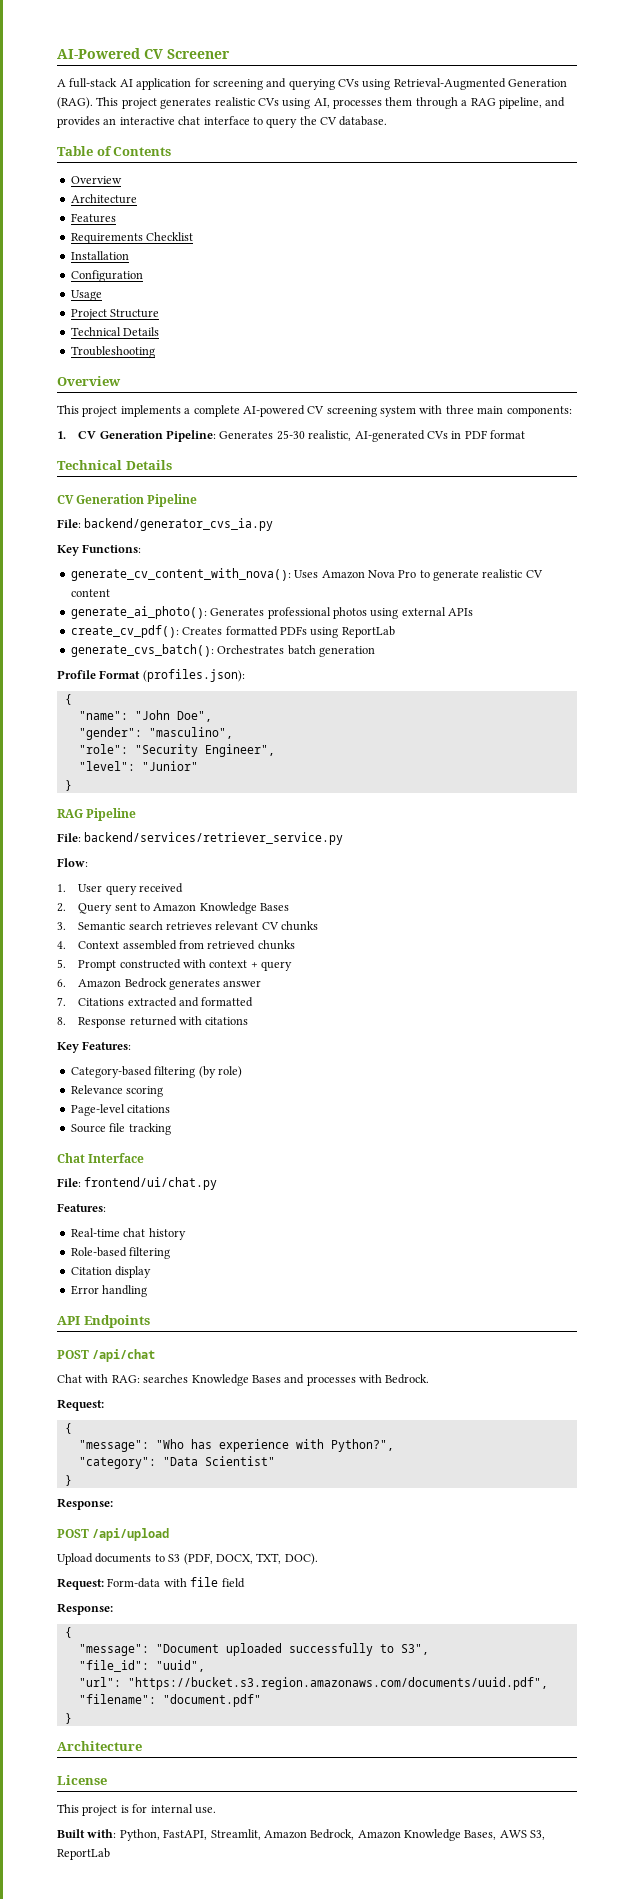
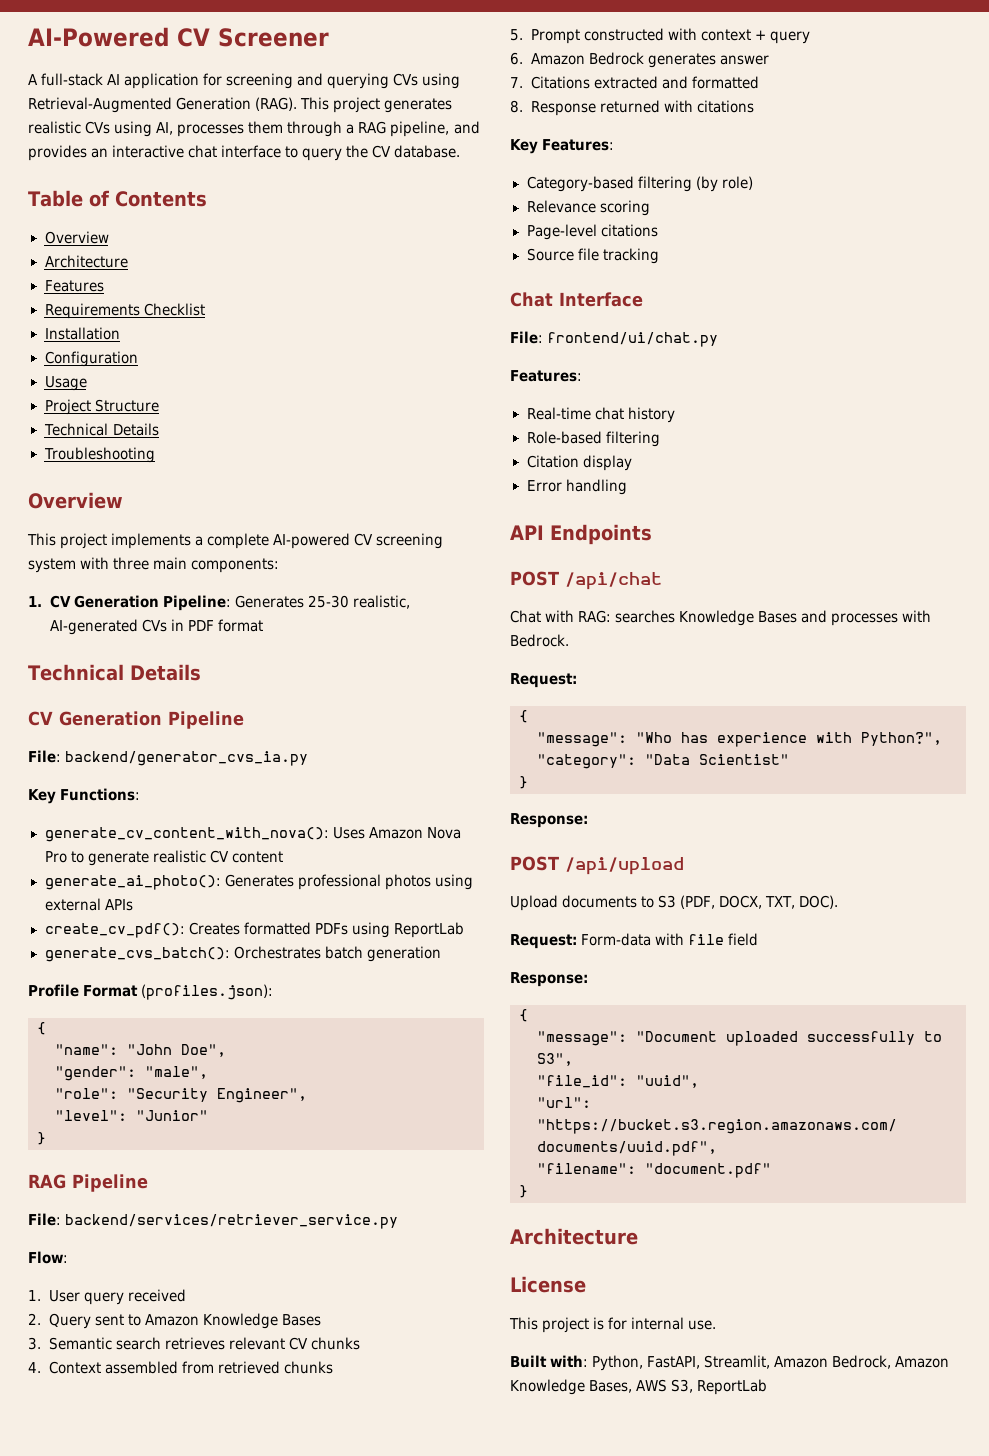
[148,727,233,739] "masculino", -> [145,1066,208,1079] "male",

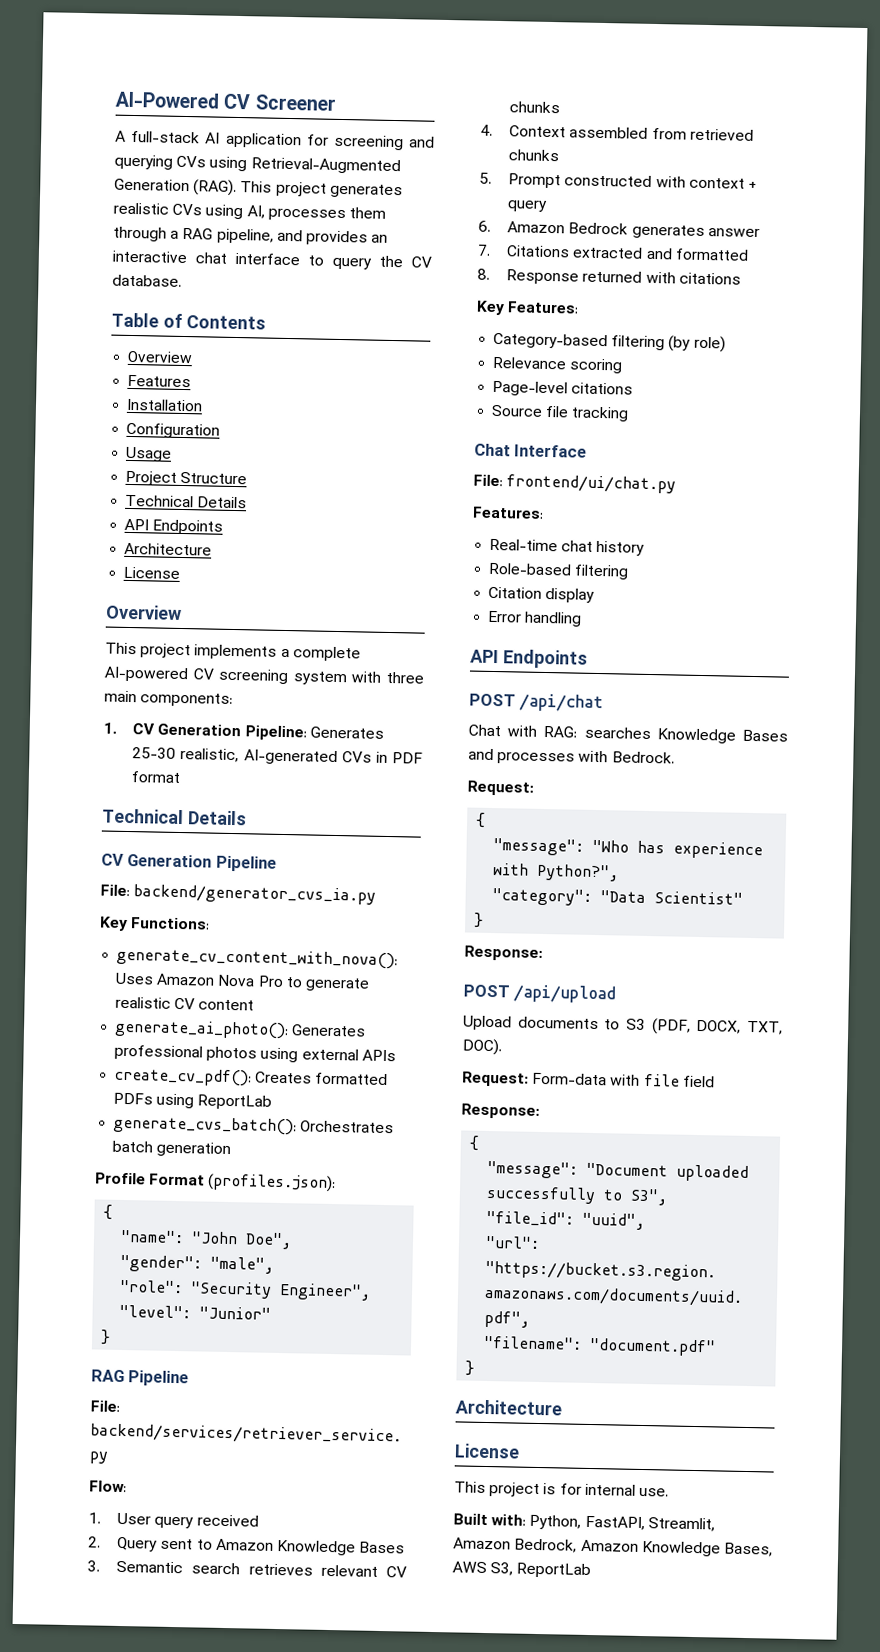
[44,255,128,268] // Architecture -> (194, 357) none
[44,303,205,319] // Requirements Checklist -> (192, 381) none
[43,447,156,463] Troubleshooting -> [124,518,224,535] [124,542,213,556] [123,566,181,579] API Endpoints // Architecture // License

